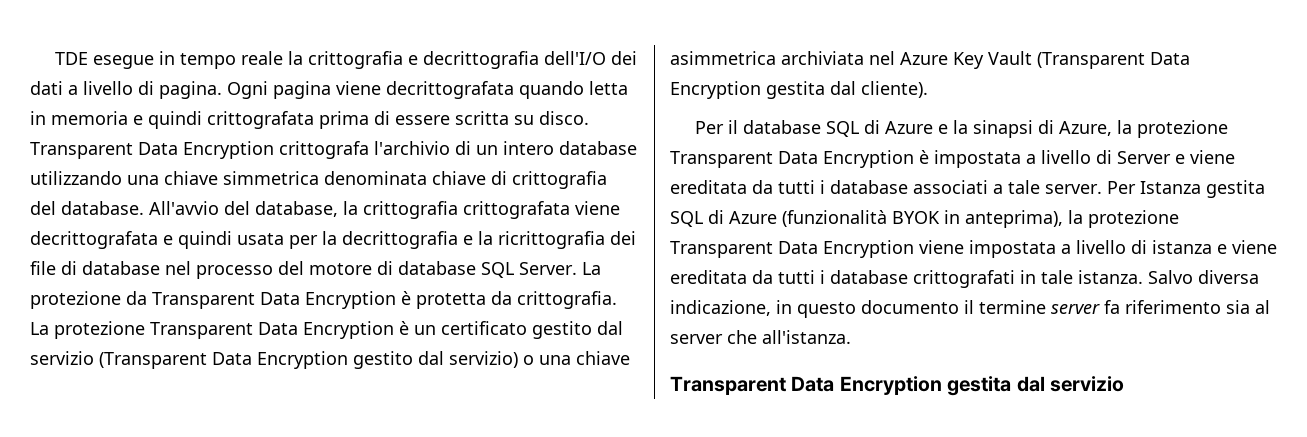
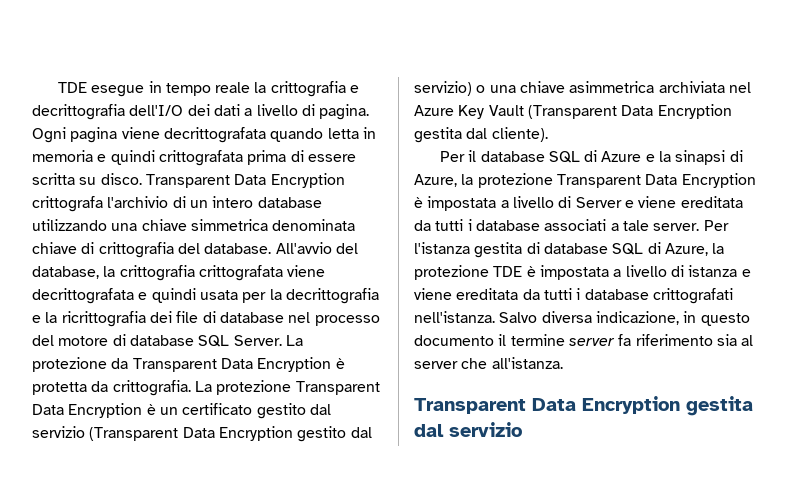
[1140,180,1265,198] [670,210,1179,228] [670,240,964,258] Istanza gestita SQL di Azure (funzionalità BYOK in anteprima), la protezione Transparent Data Encryption viene -> [414,242,725,258] [414,265,536,280] l'istanza gestita di database SQL di Azure, la protezione TDE è
[1020,270,1143,284] in tale istanza. -> [414,311,495,323] nell'istanza.

